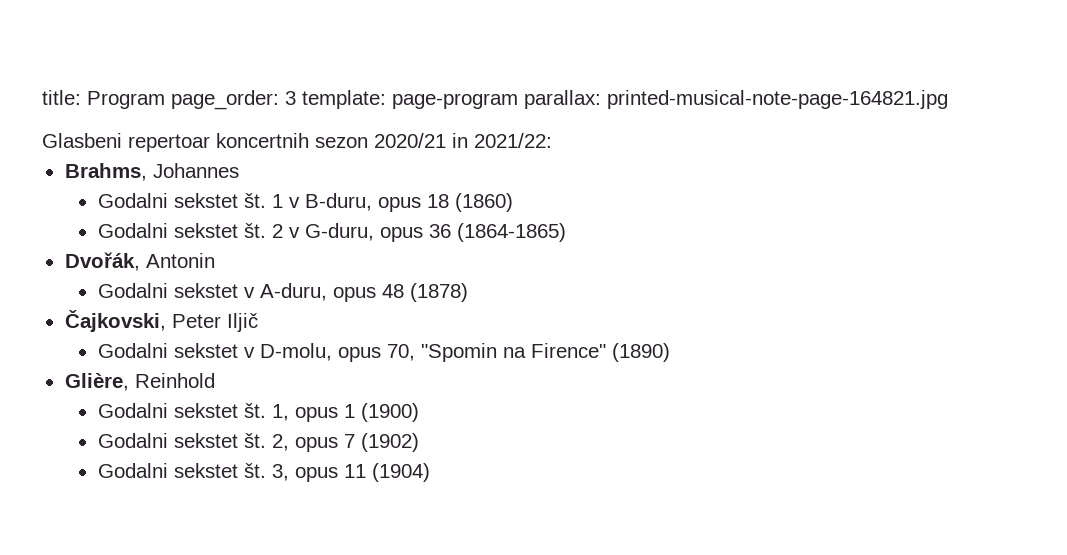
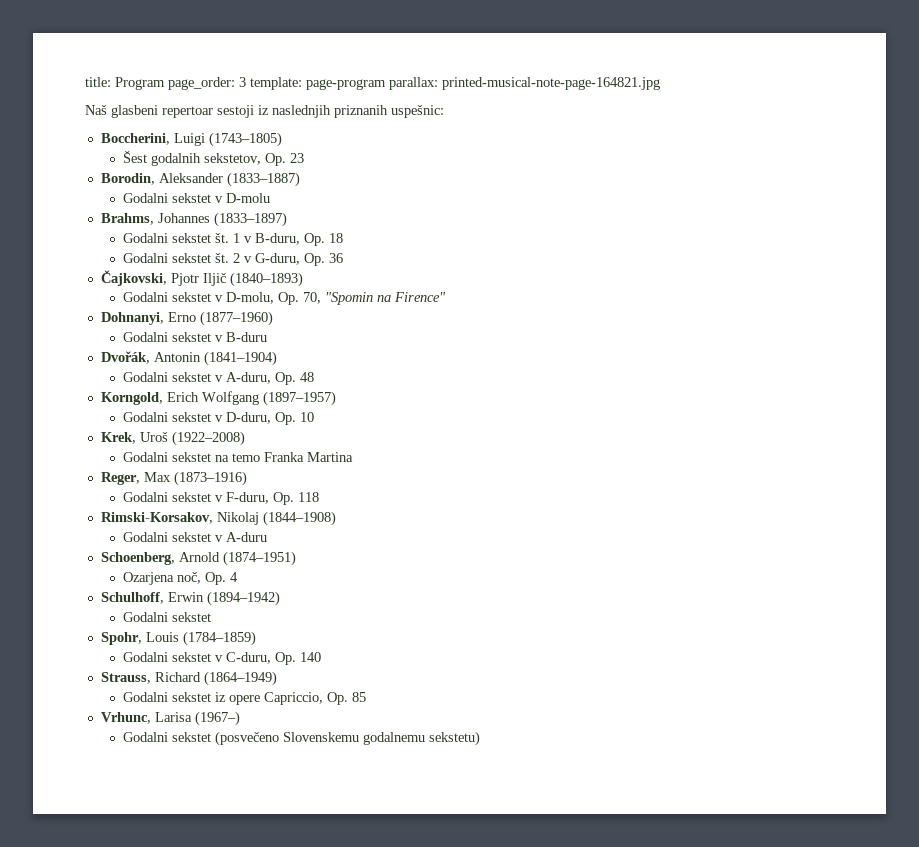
[42,133,552,152] Glasbeni repertoar koncertnih sezon 2020/21 in 2021/22: -> [85,105,444,118] [100,132,282,147] [123,151,305,166] [100,172,300,187] [123,193,271,203] Naš glasbeni repertoar sestoji iz naslednjih priznanih uspešnic: // Boccherini, Luigi (1743–1805) // Šest godalnih sekstetov, Op. 23 // Borodin, Aleksander (1833–1887) // Godalni sekstet v D-molu
(239, 170) none -> [213,212,287,227] (1833–1897)
[377,197,421,212] opus -> [304,233,326,246] Op.
[454,193,513,212] (1860) -> (344, 238) none
[379,227,423,242] opus -> [304,253,326,266] Op.
[456,223,566,242] (1864-1865) -> [100,270,303,287] [123,292,447,305] [100,311,273,326] [123,332,268,342] // Čajkovski, Pjotr Iljič (1840–1893) // Godalni sekstet v D-molu, Op. 70, "Spomin na Firence" // Dohnanyi, Erno (1877–1960) // Godalni sekstet v B-duru
(215, 260) none -> [203,351,277,366] (1841–1904)
[332,287,376,302] opus -> [275,372,297,385] Op.
[409,283,468,302] [64,310,258,332] [97,343,670,362] [64,373,215,391] [97,403,419,422] [97,433,419,452] [97,463,430,482] (1878) // Čajkovski, Peter Iljič // Godalni sekstet v D-molu, opus 70, "Spomin na Firence" (1890) // Glière, Reinhold // Godalni sekstet št. 1, opus 1 (1900) // Godalni sekstet št. 2, opus 7 (1902) // Godalni sekstet št. 3, opus 11 (1904) -> [100,391,336,406] [123,412,315,425] [100,431,245,446] [123,452,354,462] [100,471,247,486] [123,492,320,505] [100,511,336,526] [123,532,268,542] [100,551,296,566] [123,572,239,585] [100,591,280,606] [123,612,212,622] [100,631,256,646] [123,652,322,665] [100,671,277,686] [123,692,367,705] [100,711,240,726] [123,731,481,746] // Korngold, Erich Wolfgang (1897–1957) // Godalni sekstet v D-duru, Op. 10 // Krek, Uroš (1922–2008) // Godalni sekstet na temo Franka Martina // Reger, Max (1873–1916) // Godalni sekstet v F-duru, Op. 118 // Rimski-Korsakov, Nikolaj (1844–1908) // Godalni sekstet v A-duru // Schoenberg, Arnold (1874–1951) // Ozarjena noč, Op. 4 // Schulhoff, Erwin (1894–1942) // Godalni sekstet // Spohr, Louis (1784–1859) // Godalni sekstet v C-duru, Op. 140 // Strauss, Richard (1864–1949) // Godalni sekstet iz opere Capriccio, Op. 85 // Vrhunc, Larisa (1967–) // Godalni sekstet (posvečeno Slovenskemu godalnemu sekstetu)

